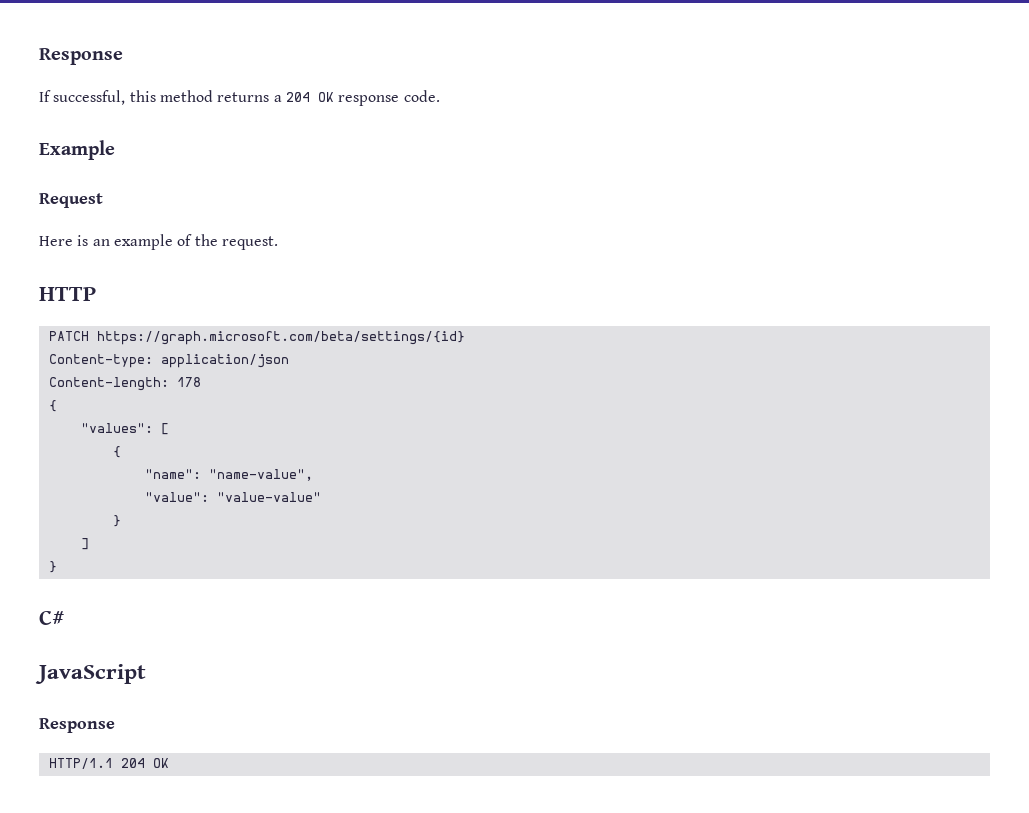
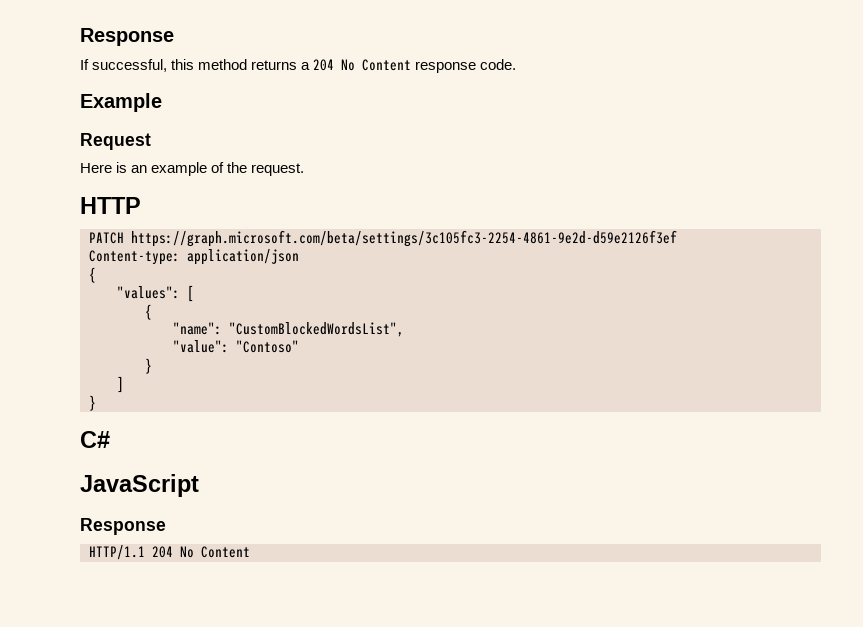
[317,92,334,102] OK -> [341,59,412,71] No Content
[96,331,465,345] https://graph.microsoft.com/beta/settings/{id} -> [131,230,677,247] https://graph.microsoft.com/beta/settings/3c105fc3-2254-4861-9e2d-d59e2126f3ef
[48,377,201,391] // Content-length: 178 -> (299, 257) none
[208,469,313,481] "name-value", -> [229,322,404,337] "CustomBlockedWordsList",
[216,492,321,502] "value-value" -> [236,340,299,353] "Contoso"
[152,758,169,768] OK -> [180,546,250,558] No Content

